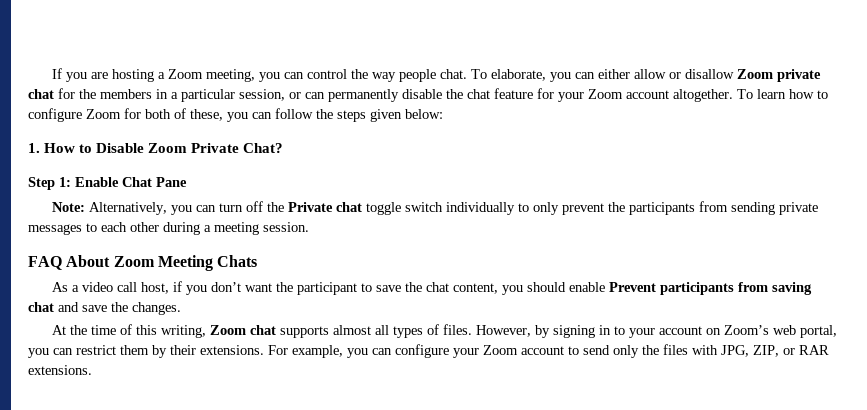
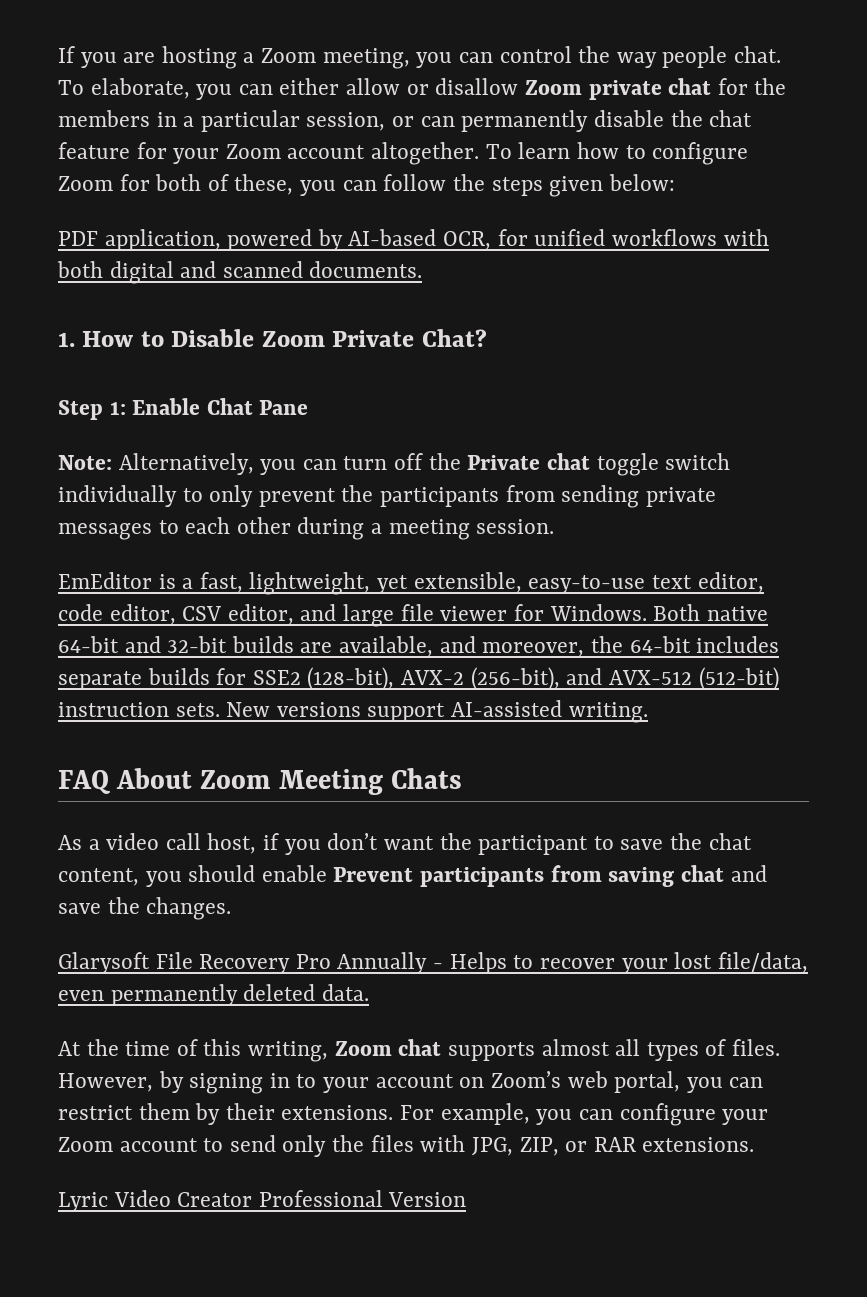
(443, 114) none -> [58,229,769,251] [57,261,423,284] // PDF application, powered by AI-based OCR, for unified workflows with both digital and scanned documents.
(309, 227) none -> [58,572,764,595] [58,604,768,627] [58,636,780,657] [58,667,779,691] [58,700,648,723] // EmEditor is a fast, lightweight, yet extensible, easy-to-use text editor, code editor, CSV editor, and large file viewer for Windows. Both native 64-bit and 32-bit builds are available, and moreover, the 64-bit includes separate builds for SSE2 (128-bit), AVX-2 (256-bit), and AVX-512 (512-bit) instruction sets. New versions support AI-assisted writing.
(181, 308) none -> [58,952,808,974] [58,984,369,1006] // Glarysoft File Recovery Pro Annually - Helps to recover your lost file/data, even permanently deleted data.
(92, 370) none -> [58,1190,467,1212] // Lyric Video Creator Professional Version

